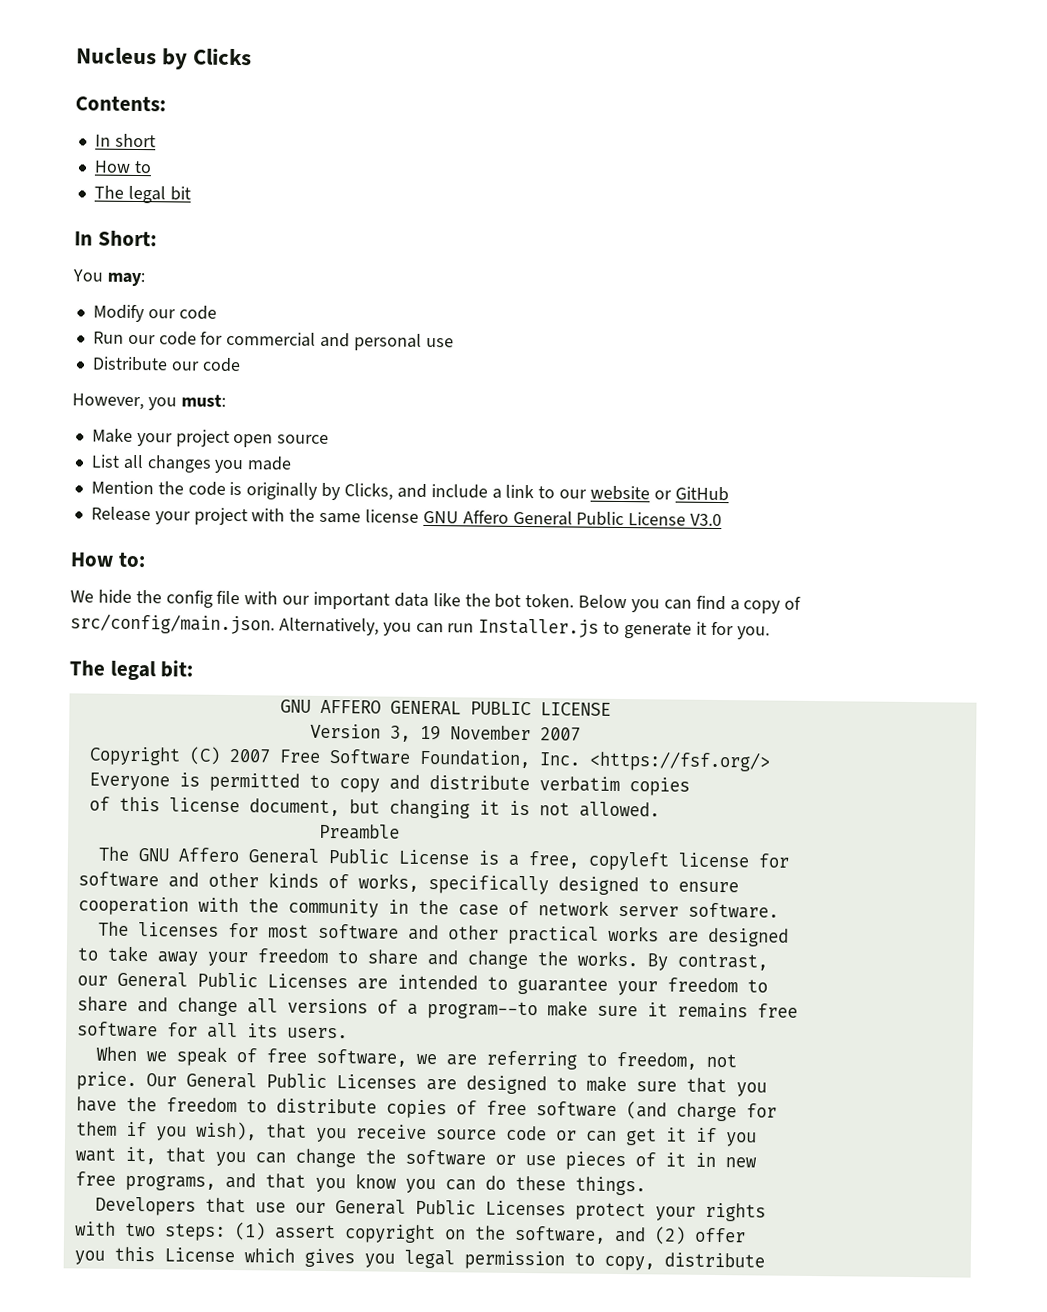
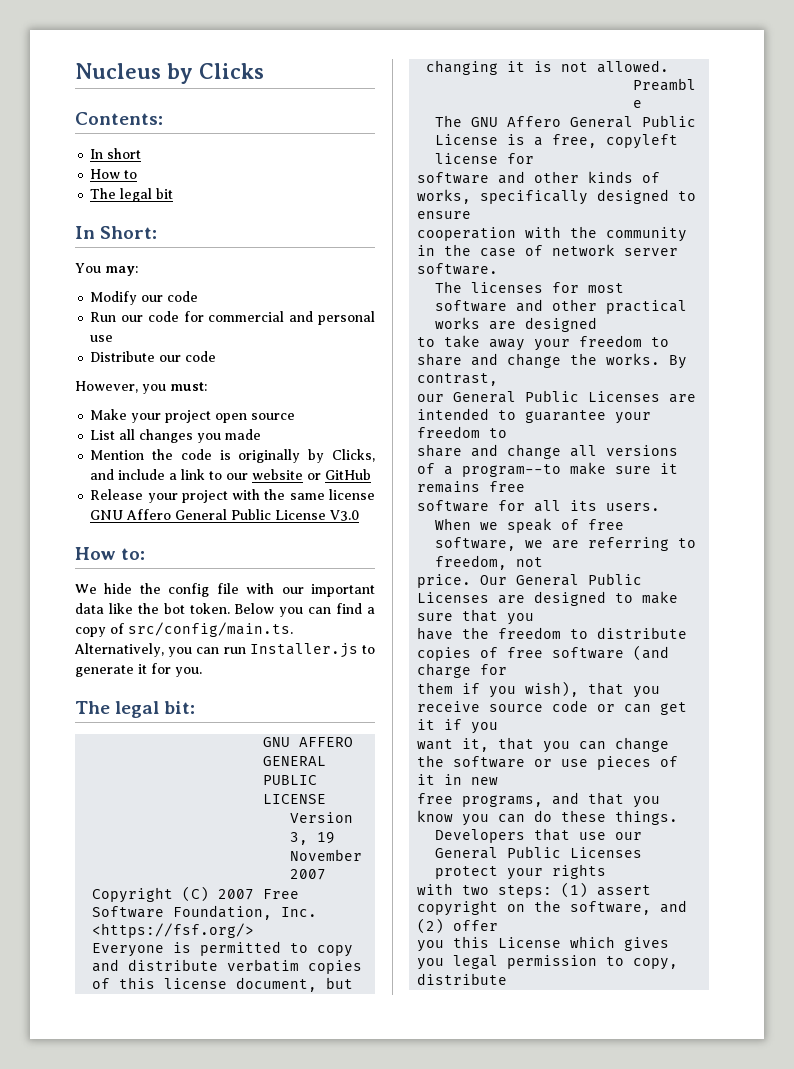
[70,613,275,635] src/config/main.json. -> [128,622,293,637] src/config/main.ts.

